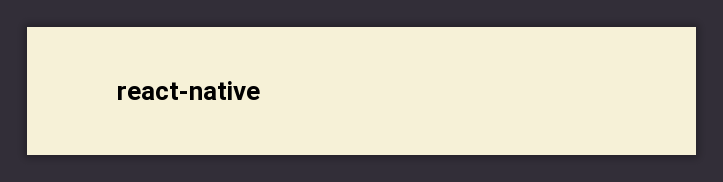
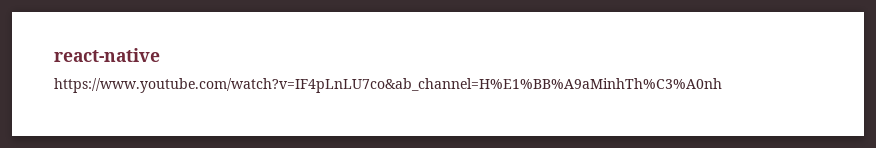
(260, 90) none -> [54,78,722,93] // https://www.youtube.com/watch?v=IF4pLnLU7co&ab_channel=H%E1%BB%A9aMinhTh%C3%A0nh

